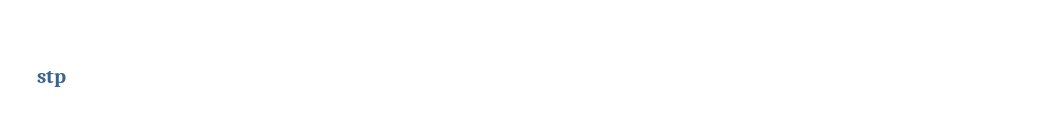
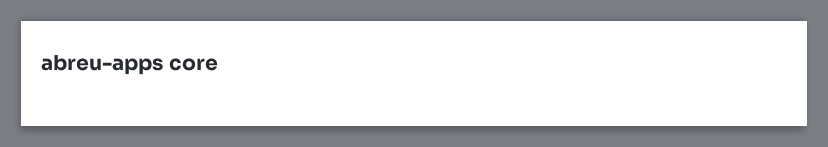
[37,71,66,87] stp -> [41,55,218,75] abreu-apps core

